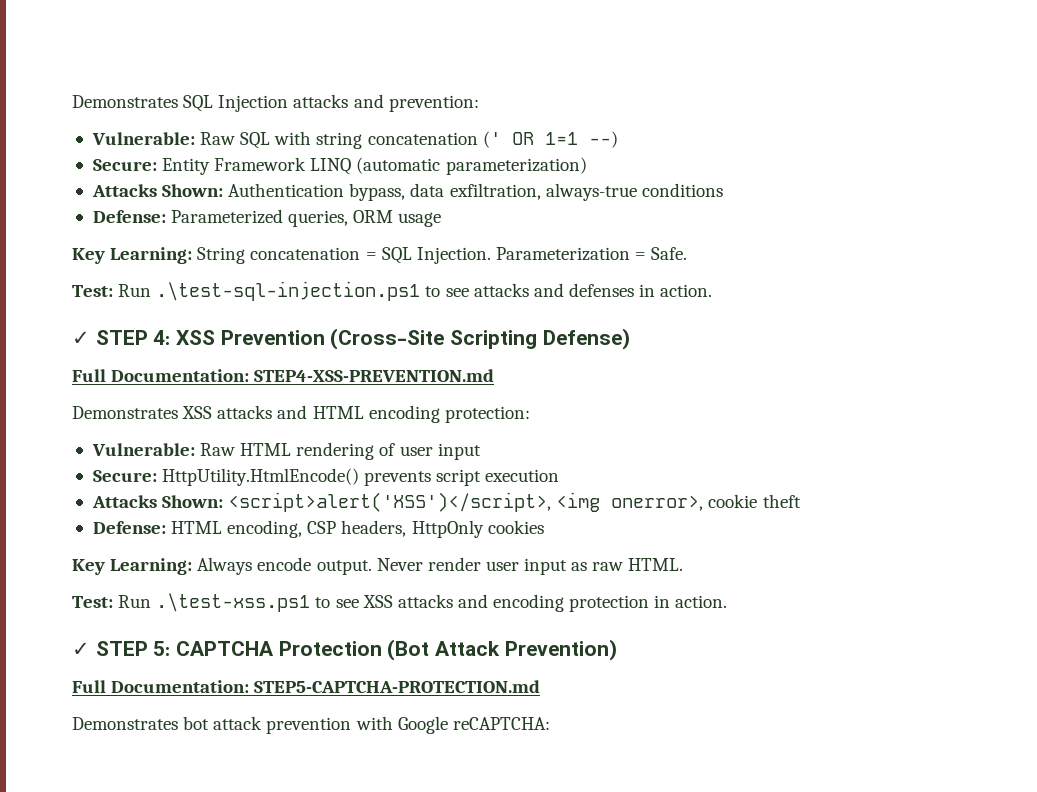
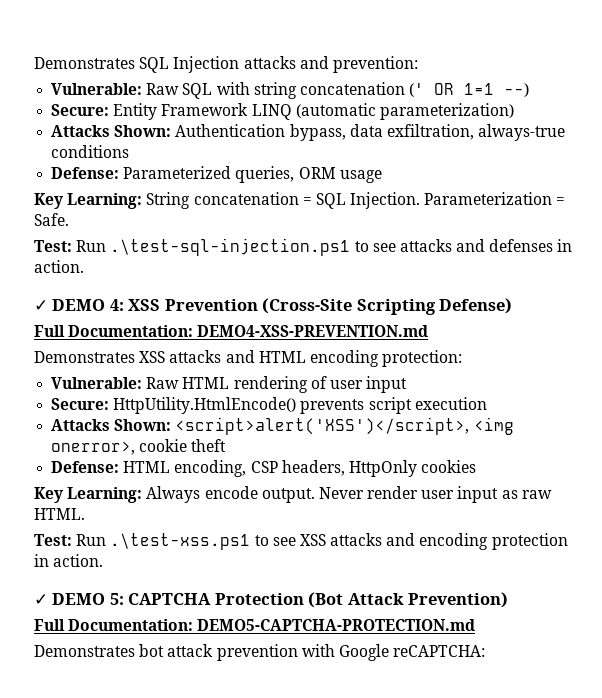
[95,330,148,345] STEP -> [52,299,106,311] DEMO
[254,369,495,382] STEP4-XSS-PREVENTION.md -> [197,325,429,337] DEMO4-XSS-PREVENTION.md
[95,641,148,656] STEP -> [52,593,106,605] DEMO
[254,680,541,693] STEP5-CAPTCHA-PROTECTION.md -> [197,619,476,631] DEMO5-CAPTCHA-PROTECTION.md

